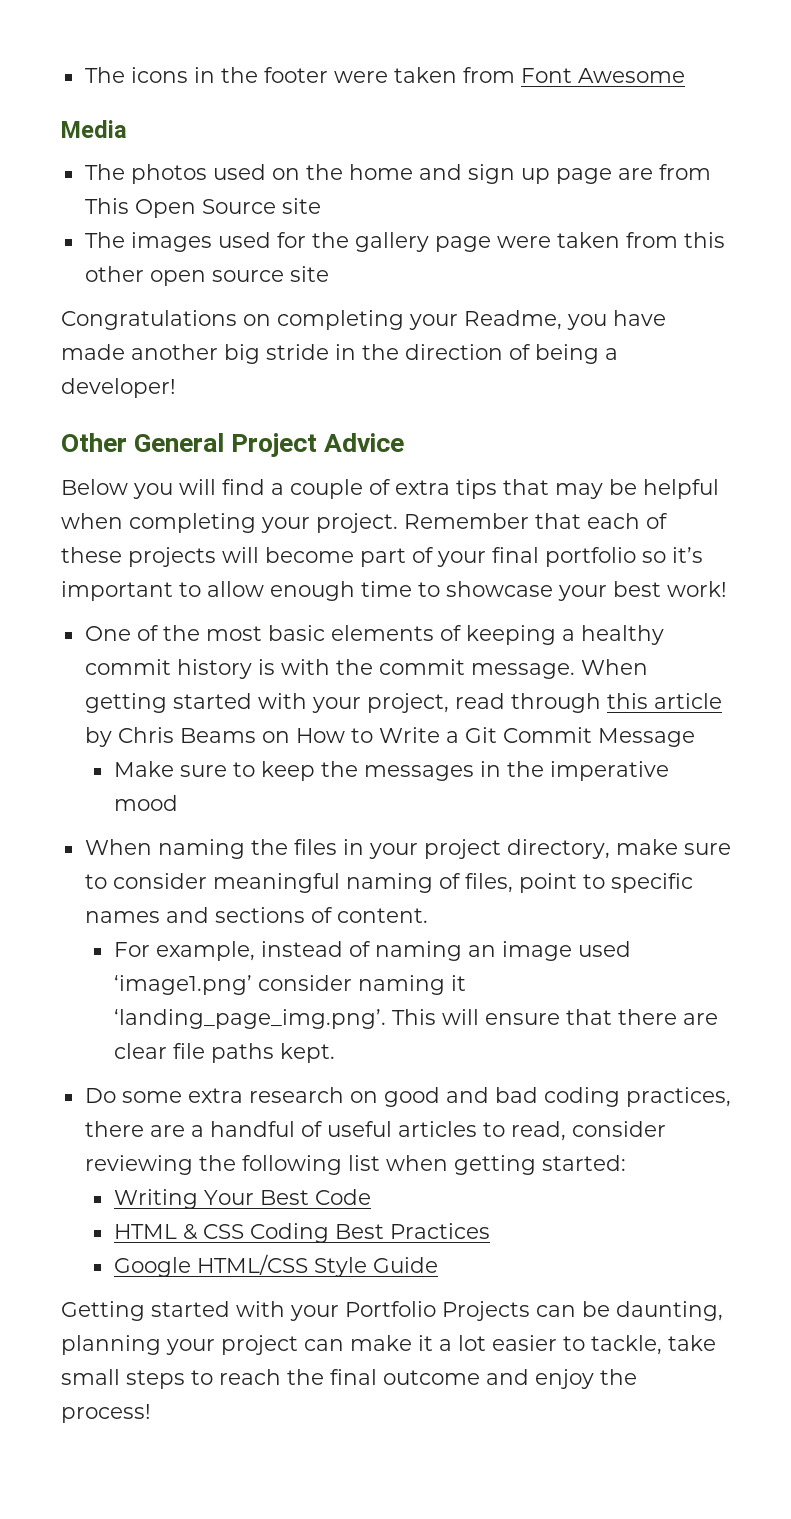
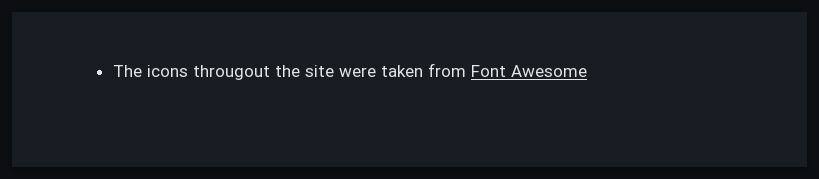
[193,67,328,83] in the footer -> [192,65,334,80] througout the site
[61,120,127,138] [84,164,711,184] [84,198,321,218] [84,232,725,252] [84,266,329,286] [61,310,666,330] [61,344,618,364] [61,378,176,398] [61,433,405,457] [61,479,719,499] [61,513,668,533] [61,547,703,567] [61,581,727,601] [84,625,664,645] [84,659,648,679] [84,693,722,713] [84,727,695,747] [113,761,669,781] [113,795,178,811] [84,839,731,859] [84,873,693,893] [84,907,428,923] [113,941,631,961] [113,975,466,995] [113,1009,718,1029] [113,1043,335,1063] [84,1087,731,1107] [84,1121,666,1141] [84,1155,626,1175] [113,1189,371,1209] [113,1223,490,1243] [113,1254,438,1277] [61,1301,723,1321] [61,1335,716,1355] [61,1369,637,1389] [61,1404,151,1423] // Media // The photos used on the home and sign up page are from This Open Source site // The images used for the gallery page were taken from this other open source site // Congratulations on completing your Readme, you have made another big stride in the direction of being a developer! // Other General Project Advice // Below you will find a couple of extra tips that may be helpful when completing your project. Remember that each of these projects will become part of your final portfolio so it’s important to allow enough time to showcase your best work! // One of the most basic elements of keeping a healthy commit history is with the commit message. When getting started with your project, read through this article by Chris Beams on How to Write a Git Commit Message // Make sure to keep the messages in the imperative mood // When naming the files in your project directory, make sure to consider meaningful naming of files, point to specific names and sections of content. // For example, instead of naming an image used ‘image1.png’ consider naming it ‘landing_page_img.png’. This will ensure that there are clear file paths kept. // Do some extra research on good and bad coding practices, there are a handful of useful articles to read, consider reviewing the following list when getting started: // Writing Your Best Code // HTML & CSS Coding Best Practices // Google HTML/CSS Style Guide // Getting started with your Portfolio Projects can be daunting, planning your project can make it a lot easier to tackle, take small steps to reach the final outcome and enjoy the process! -> (587, 71) none

